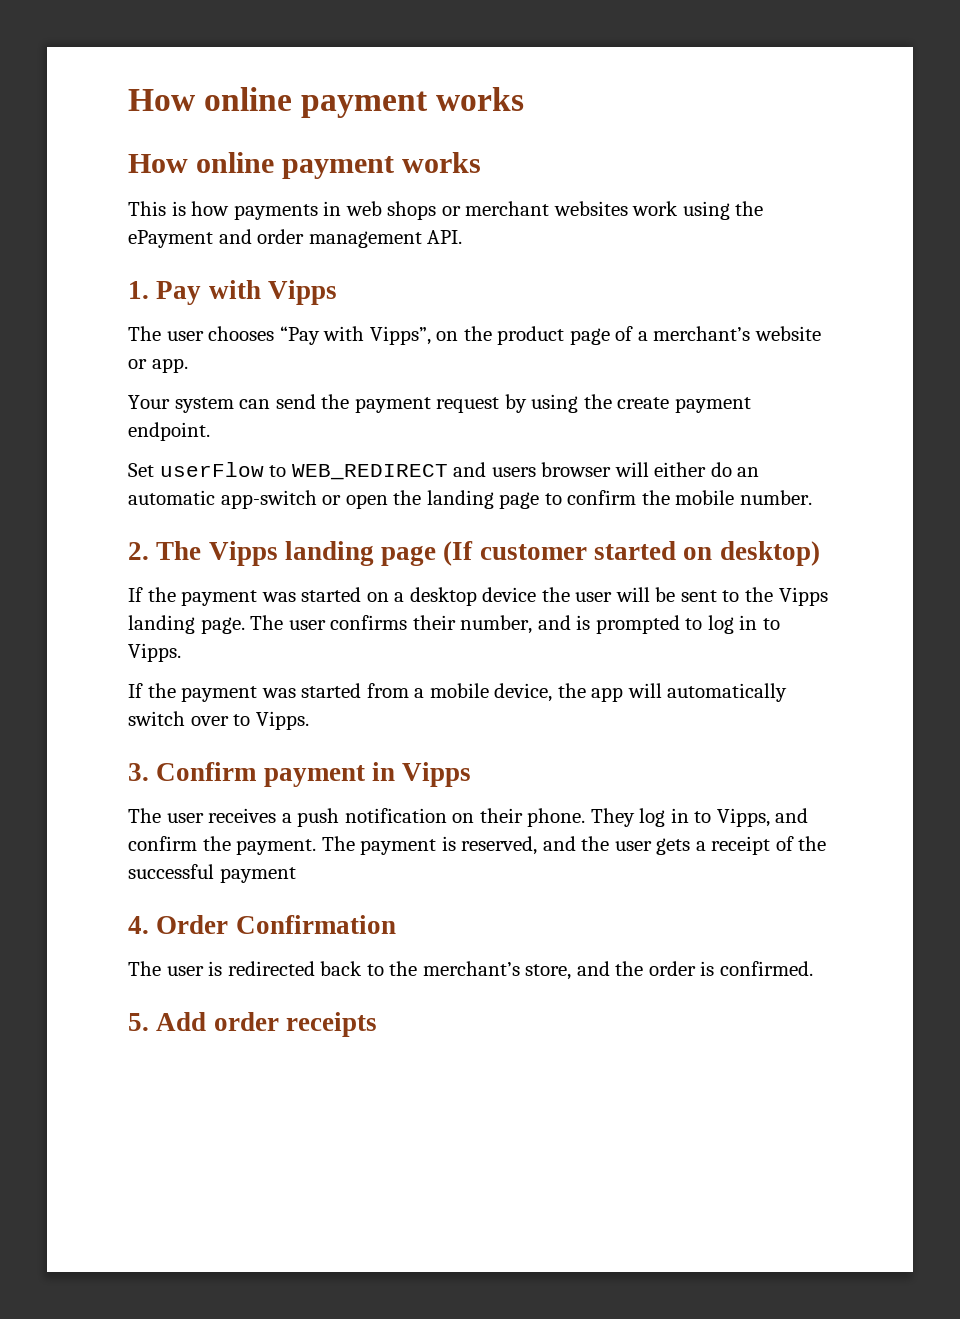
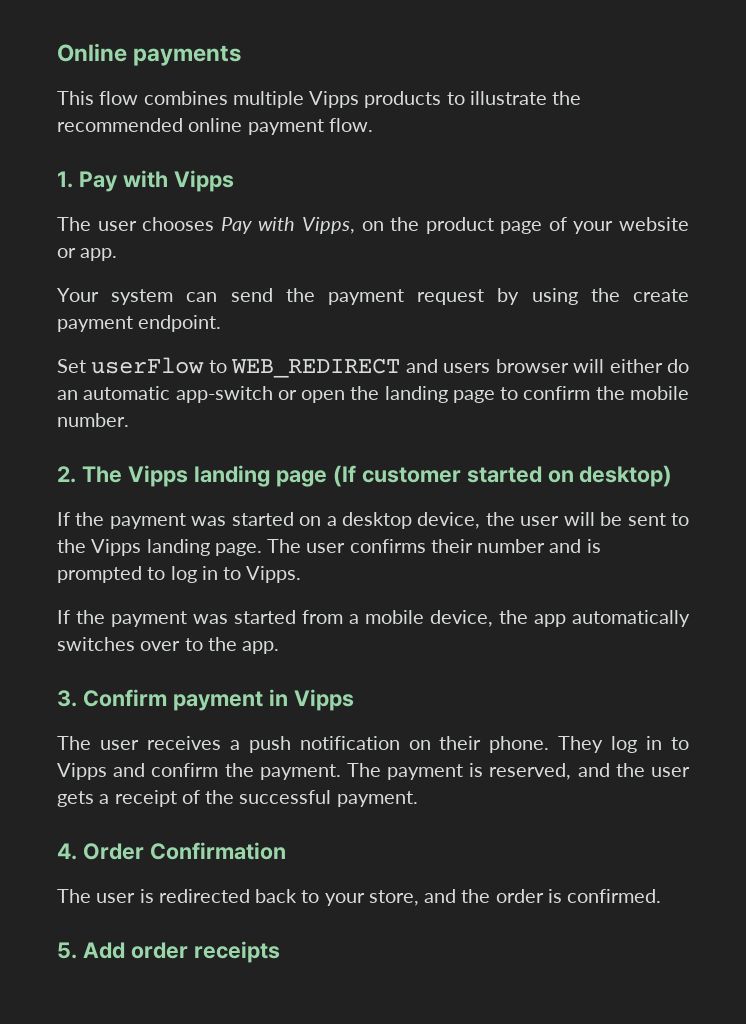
[128,87,525,118] [128,152,482,179] [128,201,764,220] [128,229,463,248] How online payment works // How online payment works // This is how payments in web shops or merchant websites work using the ePayment and order management API. -> [57,43,242,66] [57,91,582,108] [57,118,373,135] Online payments // This flow combines multiple Vipps products to illustrate the recommended online payment flow.
[279,326,431,345] “Pay with Vipps”, -> [220,217,355,234] Pay with Vipps,
[637,326,751,341] a merchant’s -> [573,221,614,234] your
[482,587,537,602] device -> [417,512,481,529] device,
[460,615,533,634] number, -> [477,539,546,553] number
[627,683,788,702] [128,711,309,730] will automatically switch over to Vipps. -> [572,610,690,627] [57,637,280,654] automatically switches over to the app.
[716,808,770,827] Vipps, -> [57,763,107,780] Vipps
[219,867,296,883] payment -> [336,791,418,807] payment.
[389,961,520,976] the merchant’s -> [324,893,365,906] your

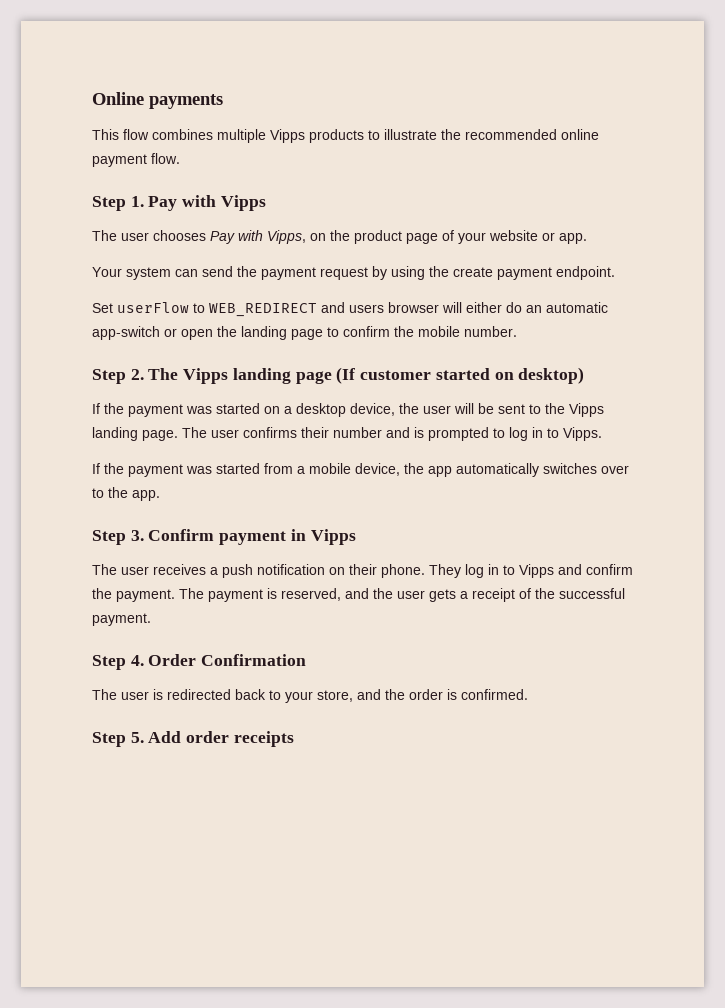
(373, 125) none -> [92,196,126,211] Step
(129, 420) none -> [92,369,126,384] Step
(280, 647) none -> [92,530,126,545] Step
(418, 799) none -> [92,655,126,670] Step
(662, 896) none -> [92,732,126,747] Step

